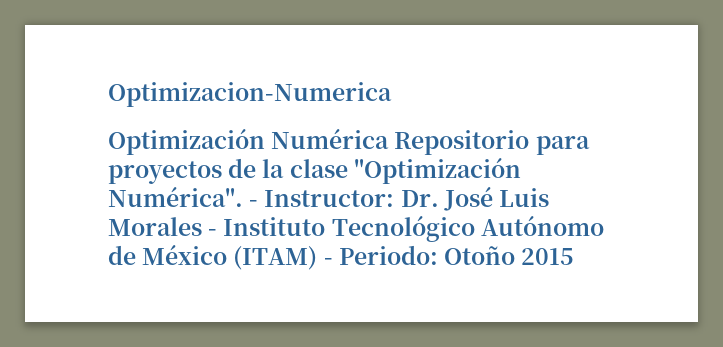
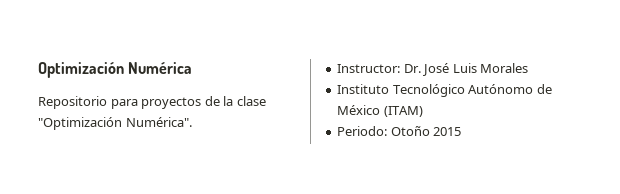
[108,82,392,107] Optimizacion-Numerica // -> (38, 70) none
(390, 139) none -> (193, 68) //
[249,200,259,207] - -> (192, 122) //
[208,229,218,236] - -> (529, 68) //
[323,258,333,265] - -> (423, 111) //

